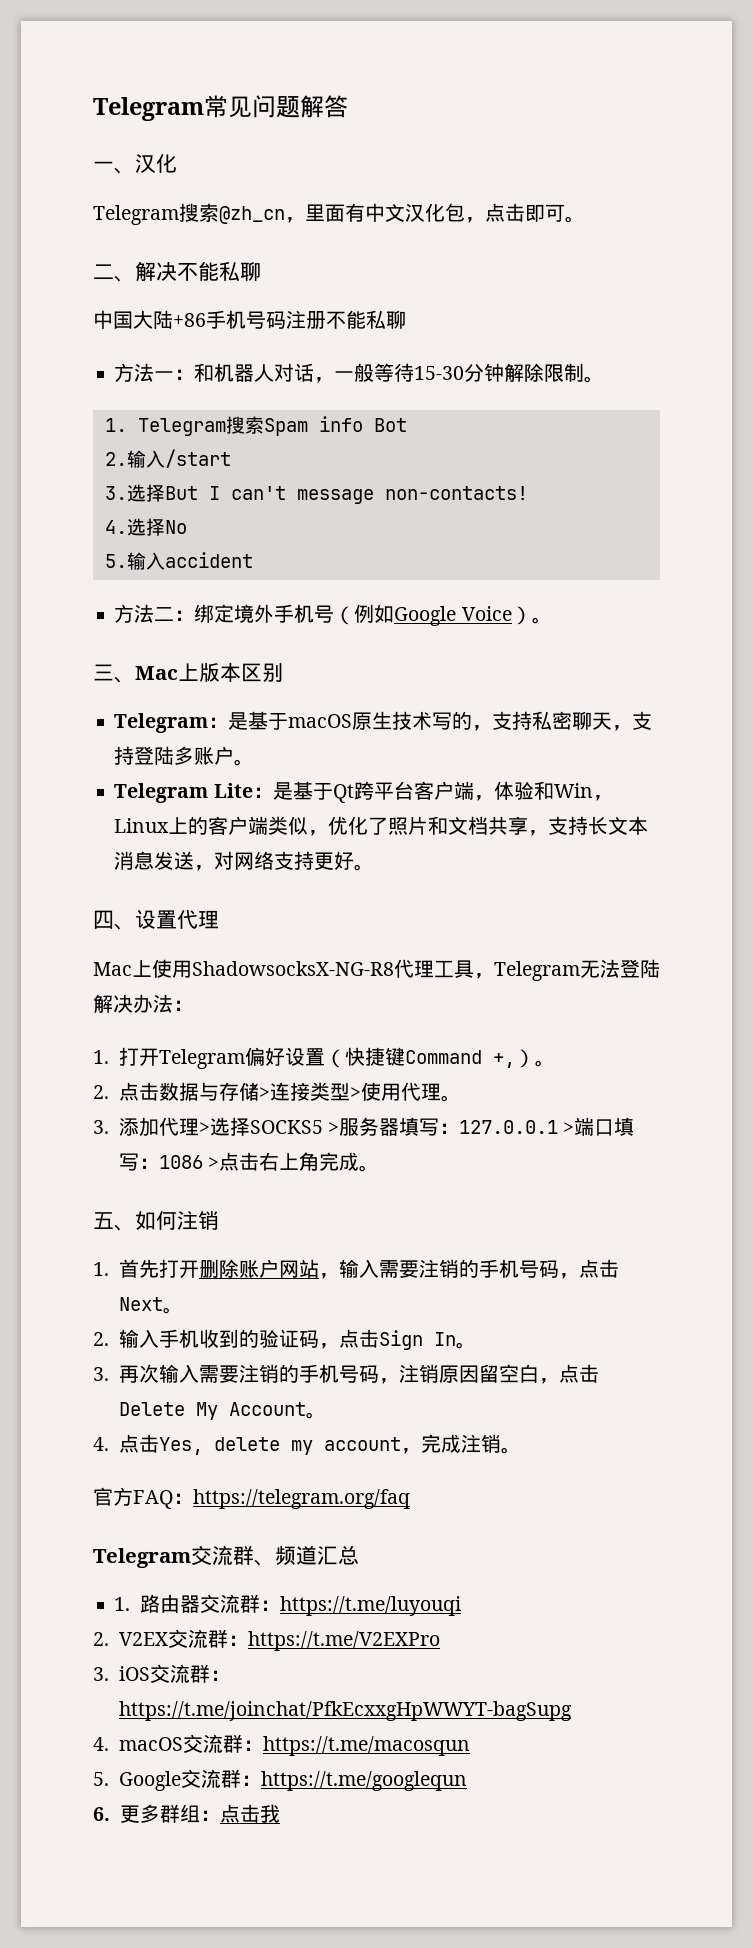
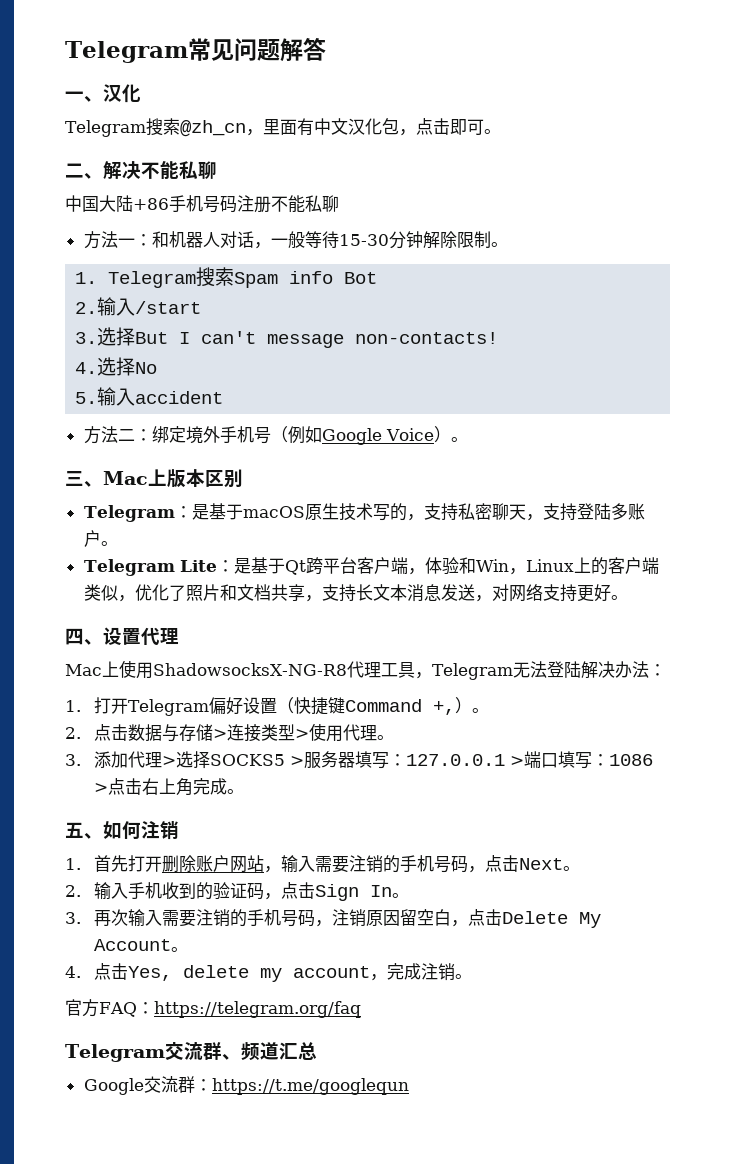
[114,1594,462,1616] [93,1629,440,1651] [93,1664,230,1683] [118,1701,572,1721] [93,1734,470,1756] [93,1772,109,1786] 1.路由器交流群：https://t.me/luyouqi // 2. V2EX交流群：https://t.me/V2EXPro // 3. iOS交流群：https://t.me/joinchat/PfkEcxxgHpWWYT-bagSupg // 4. macOS交流群：https://t.me/macosqun // 5. -> (317, 1051) none
[93,1804,280,1823] // 6.更多群组：点击我 -> (409, 1086) none

